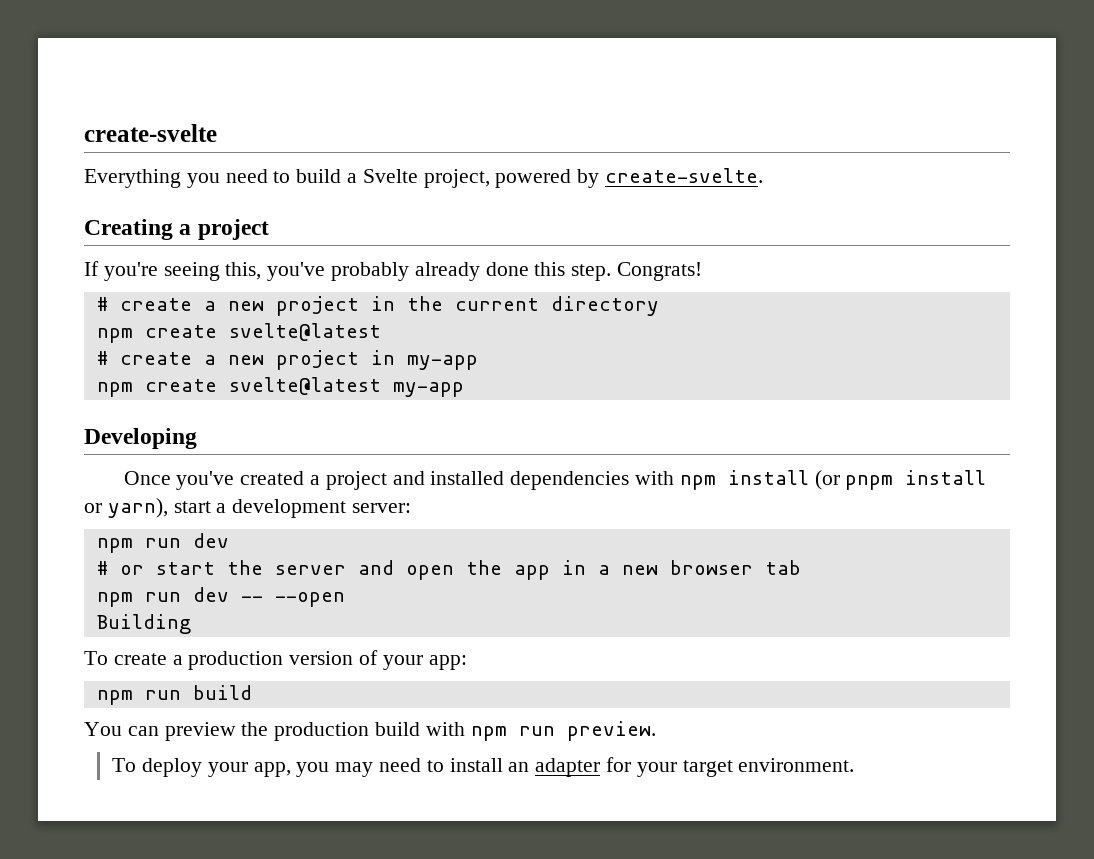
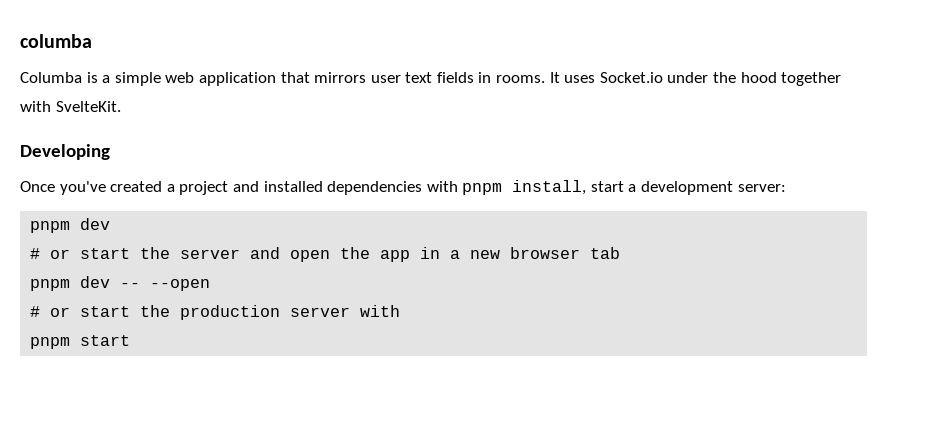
[84,124,217,142] [84,168,764,188] [84,219,269,240] [84,261,703,281] [96,296,659,316] [96,323,381,343] [96,350,478,370] [96,377,464,397] create-svelte // Everything you need to build a Svelte project, powered by create-svelte. // Creating a project // If you're seeing this, you've probably already done this step. Congrats! // # create a new project in the current directory // npm create svelte@latest // # create a new project in my-app // npm create svelte@latest my-app -> [20,34,92,48] [20,72,842,86] [20,101,121,112] columba // Columba is a simple web application that mirrors user text fields in rooms. It uses Socket.io under the hood together with SvelteKit.
[679,470,987,490] [84,498,168,518] npm install (or pnpm install or yarn), -> [462,180,587,195] pnpm install,
[96,538,181,553] npm run -> [30,221,71,233] pnpm
[96,592,181,607] npm run -> [30,279,71,291] pnpm
[96,614,191,634] [84,650,467,670] [96,685,252,705] [84,722,236,741] Building // To create a production version of your app: // npm run build // You can preview -> [30,306,131,317] # or start
[375,721,656,741] [112,757,855,777] build with npm run preview. // To deploy your app, you may need to install an adapter for your target environment. -> [290,305,401,317] [30,335,131,349] server with // pnpm start

